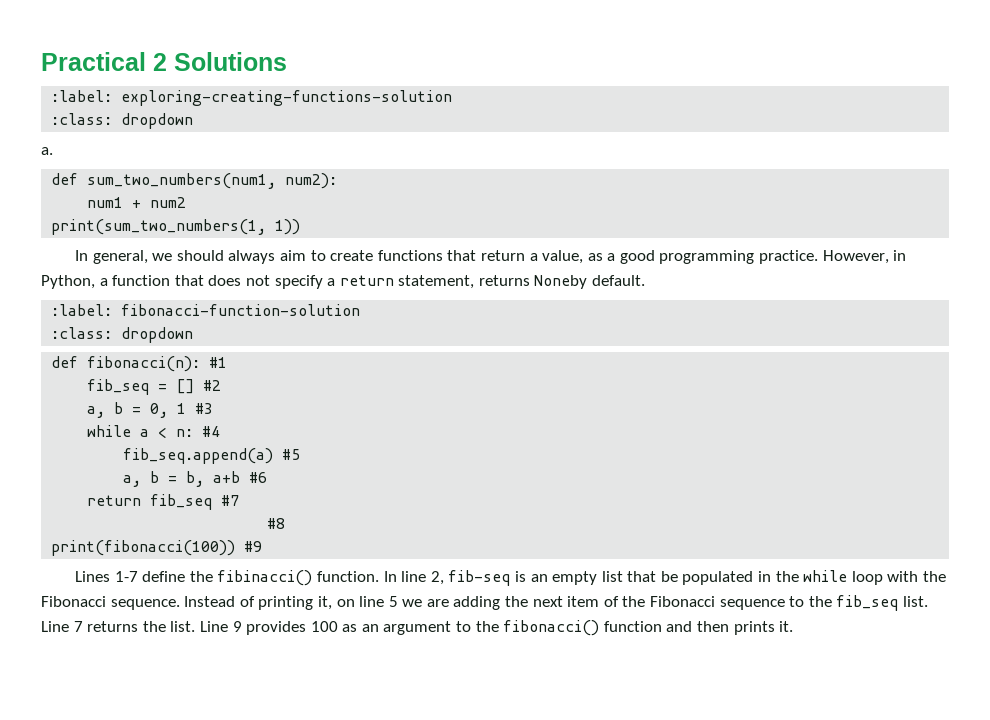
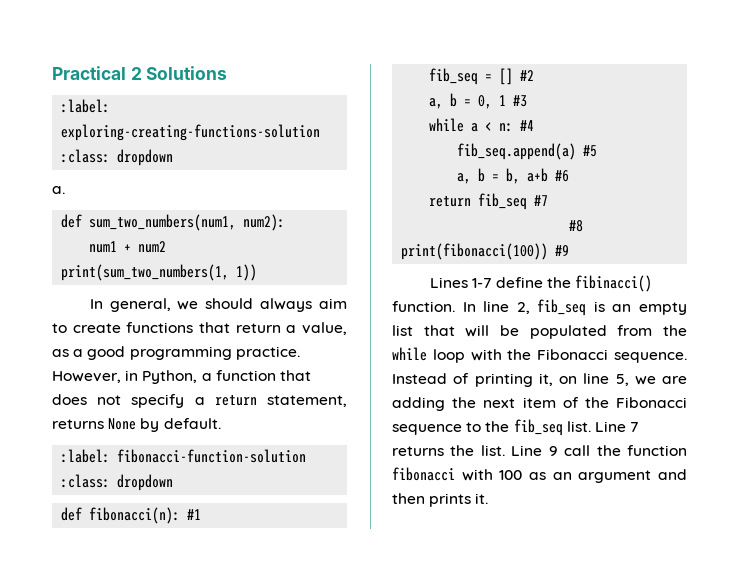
[534,275,588,289] Noneby -> [108,418,160,432] None by
[448,570,511,586] fib-seq -> [537,299,587,316] fib_seq
(657, 576) none -> [465,325,490,337] will
[758,571,772,582] in -> [617,325,653,336] from
[388,596,398,607] 5 -> [615,374,629,386] 5,
[246,620,662,636] provides 100 as an argument to the fibonacci() function -> [564,445,687,456] [392,467,652,483] call the function fibonacci with 100 as an argument

